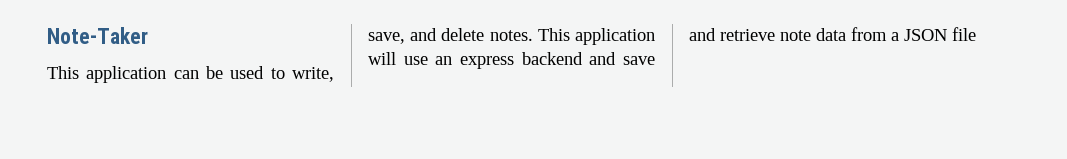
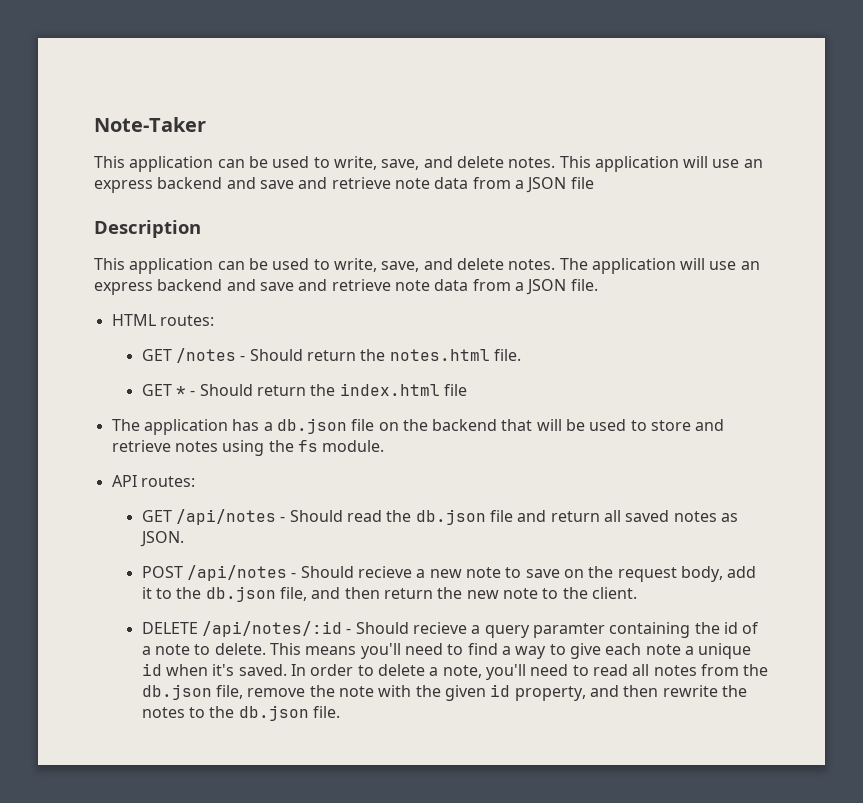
(976, 34) none -> [94,220,201,238] [94,258,760,274] [94,279,598,295] [111,314,214,326] [141,348,521,363] [141,383,467,396] [111,418,725,435] [111,440,385,456] [111,475,195,487] [141,509,738,525] [139,531,184,547] [141,565,757,582] [141,586,637,602] [141,621,760,638] [141,643,752,659] [141,663,769,680] [141,684,747,701] [141,705,341,721] // Description // This application can be used to write, save, and delete notes. The application will use an express backend and save and retrieve note data from a JSON file. // HTML routes: // GET /notes - Should return the notes.html file. // GET * - Should return the index.html file // The application has a db.json file on the backend that will be used to store and retrieve notes using the fs module. // API routes: // GET /api/notes - Should read the db.json file and return all saved notes as JSON. // POST /api/notes - Should recieve a new note to save on the request body, add it to the db.json file, and then return the new note to the client. // DELETE /api/notes/:id - Should recieve a query paramter containing the id of a note to delete. This means you'll need to find a way to give each note a unique id when it's saved. In order to delete a note, you'll need to read all notes from the db.json file, remove the note with the given id property, and then rewrite the notes to the db.json file.

